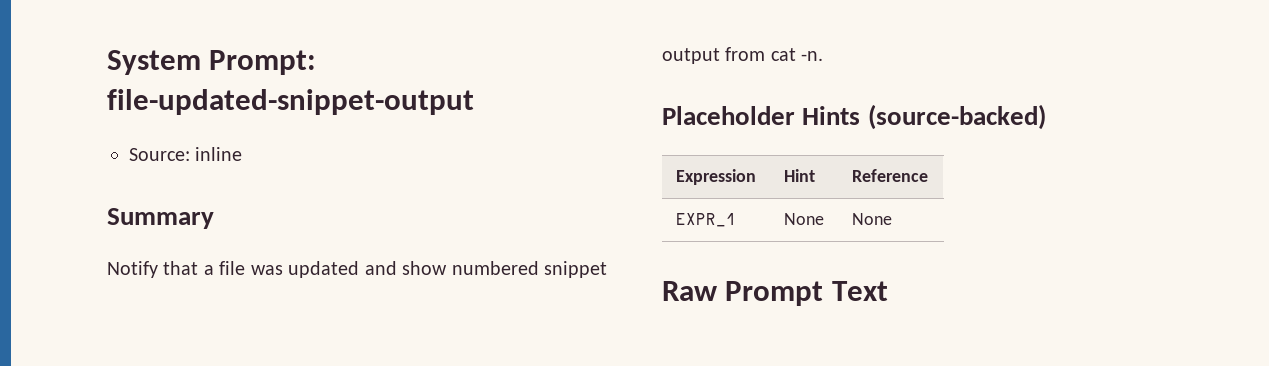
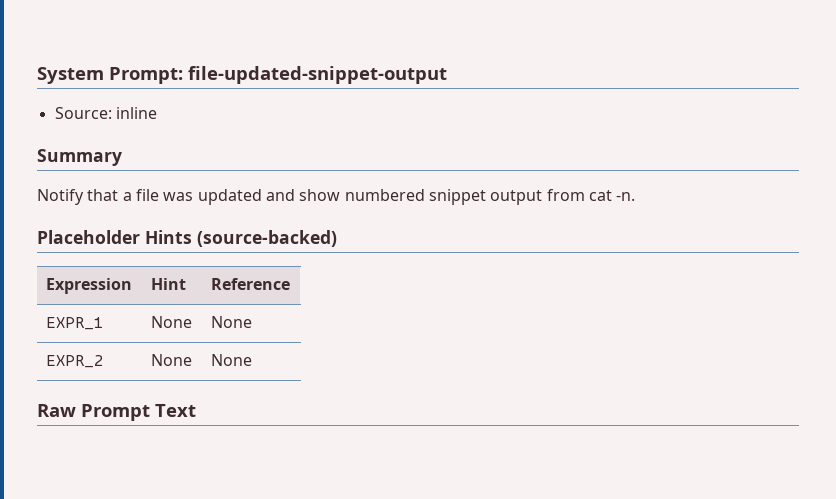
(892, 219) none -> [46,355,104,368] [151,354,193,366] [211,354,253,366] // EXPR_2 | None | None

